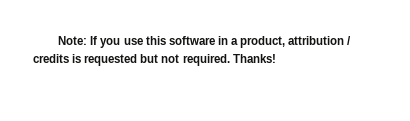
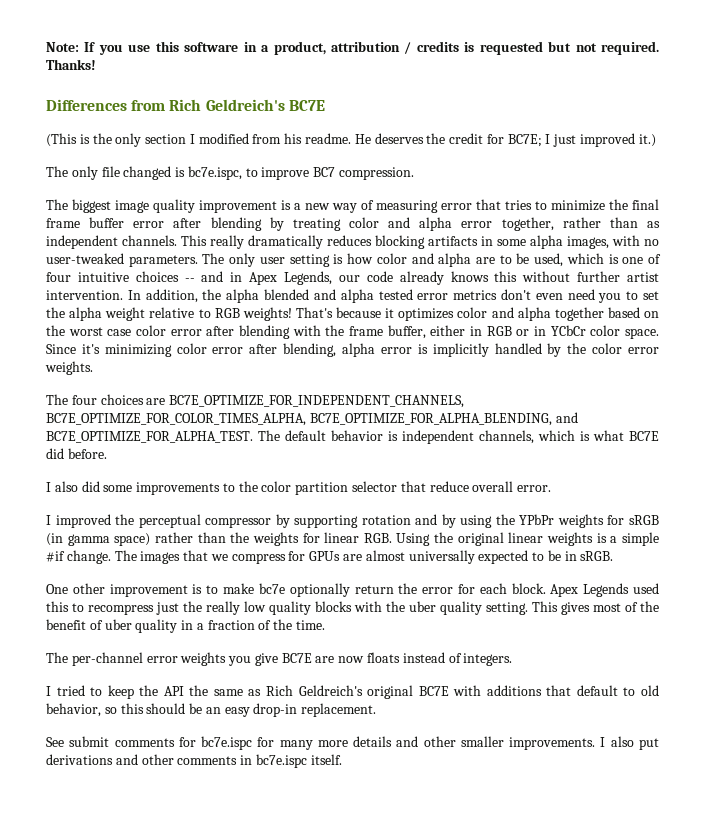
(276, 58) none -> [46,99,325,111] [46,133,656,147] [46,166,415,180] [46,199,659,213] [46,217,660,231] [46,235,659,249] [46,253,661,267] [46,271,660,285] [46,289,659,303] [46,307,659,321] [46,325,659,339] [46,343,660,357] [45,361,93,375] [46,394,465,408] [46,412,578,426] [46,430,659,444] [46,448,107,459] [46,481,552,495] [46,514,659,528] [46,532,659,546] [46,550,614,564] [46,583,659,597] [46,601,659,615] [46,619,326,633] [46,652,513,666] [46,685,659,699] [46,703,377,717] [46,736,659,750] [46,754,342,768] // Differences from Rich Geldreich's BC7E // (This is the only section I modified from his readme. He deserves the credit for BC7E; I just improved it.) // The only file changed is bc7e.ispc, to improve BC7 compression. // The biggest image quality improvement is a new way of measuring error that tries to minimize the final frame buffer error after blending by treating color and alpha error together, rather than as independent channels. This really dramatically reduces blocking artifacts in some alpha images, with no user-tweaked parameters. The only user setting is how color and alpha are to be used, which is one of four intuitive choices -- and in Apex Legends, our code already knows this without further artist intervention. In addition, the alpha blended and alpha tested error metrics don't even need you to set the alpha weight relative to RGB weights! That's because it optimizes color and alpha together based on the worst case color error after blending with the frame buffer, either in RGB or in YCbCr color space. Since it's minimizing color error after blending, alpha error is implicitly handled by the color error weights. // The four choices are BC7E_OPTIMIZE_FOR_INDEPENDENT_CHANNELS, BC7E_OPTIMIZE_FOR_COLOR_TIMES_ALPHA, BC7E_OPTIMIZE_FOR_ALPHA_BLENDING, and BC7E_OPTIMIZE_FOR_ALPHA_TEST. The default behavior is independent channels, which is what BC7E did before. // I also did some improvements to the color partition selector that reduce overall error. // I improved the perceptual compressor by supporting rotation and by using the YPbPr weights for sRGB (in gamma space) rather than the weights for linear RGB. Using the original linear weights is a simple #if change. The images that we compress for GPUs are almost universally expected to be in sRGB. // One other improvement is to make bc7e optionally return the error for each block. Apex Legends used this to recompress just the really low quality blocks with the uber quality setting. This gives most of the benefit of uber quality in a fraction of the time. // The per-channel error weights you give BC7E are now floats instead of integers. // I tried to keep the API the same as Rich Geldreich's original BC7E with additions that default to old behavior, so this should be an easy drop-in replacement. // See submit comments for bc7e.ispc for many more details and other smaller improvements. I also put derivations and other comments in bc7e.ispc itself.

